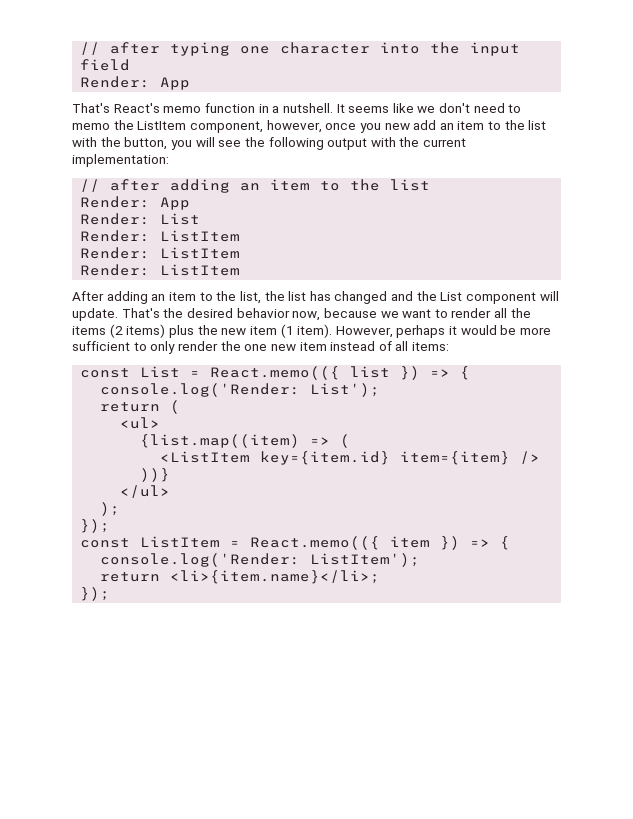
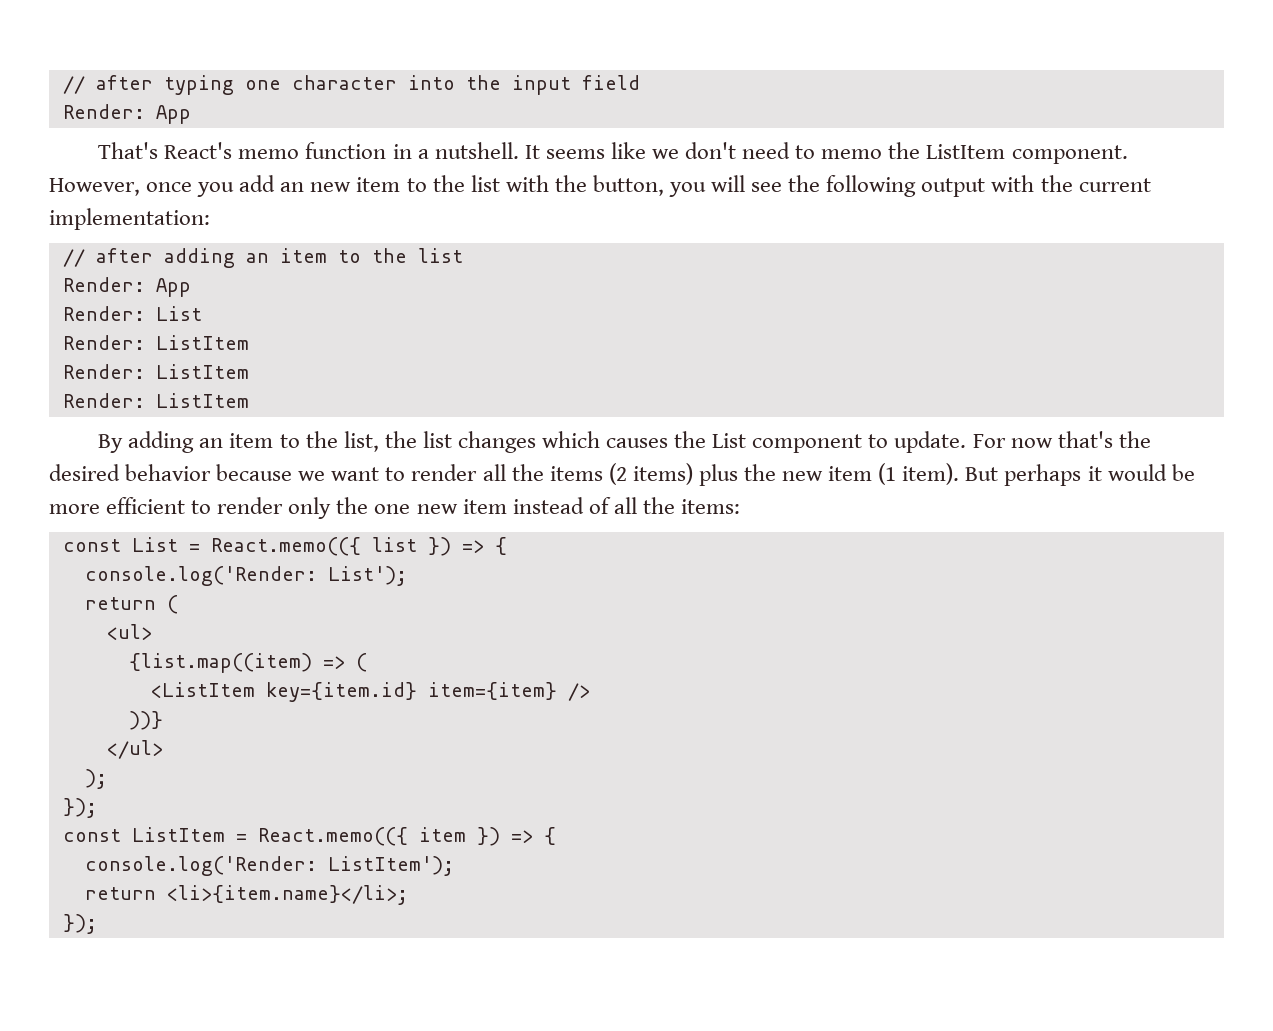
[189,120,322,133] component, however, -> [1011,145,1128,164] [49,178,140,196] component. However,
[384,123,410,130] new -> (235, 189) none
(454, 126) none -> [310,182,352,192] new
[72,291,104,301] After -> [98,434,124,453] By
[309,291,559,304] [72,308,160,321] has changed and the List component will update. That's -> [457,431,1113,453] changes which causes the List component to update. For now that's
[292,311,321,321] now, -> (212, 472) none
[335,326,393,338] However, -> [965,467,999,481] But
[72,341,218,354] sufficient to only render -> [106,497,332,519] efficient to render only
(409, 346) none -> [642,497,675,514] the

